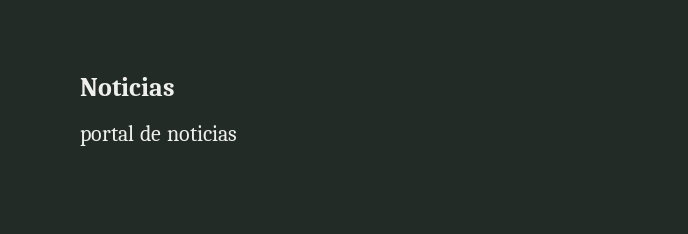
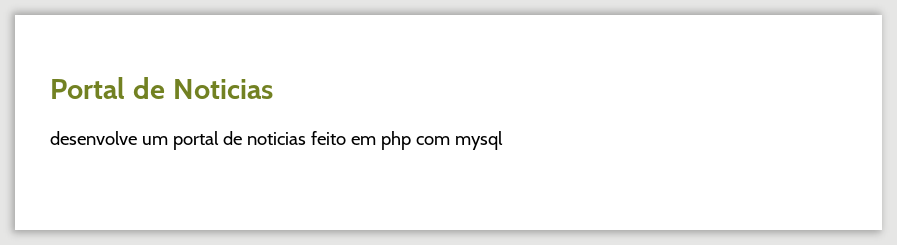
(80, 86) none -> [50,77,165,99] Portal de
(175, 86) none -> [50,131,168,145] desenvolve um
(237, 133) none -> [310,131,503,150] feito em php com mysql

